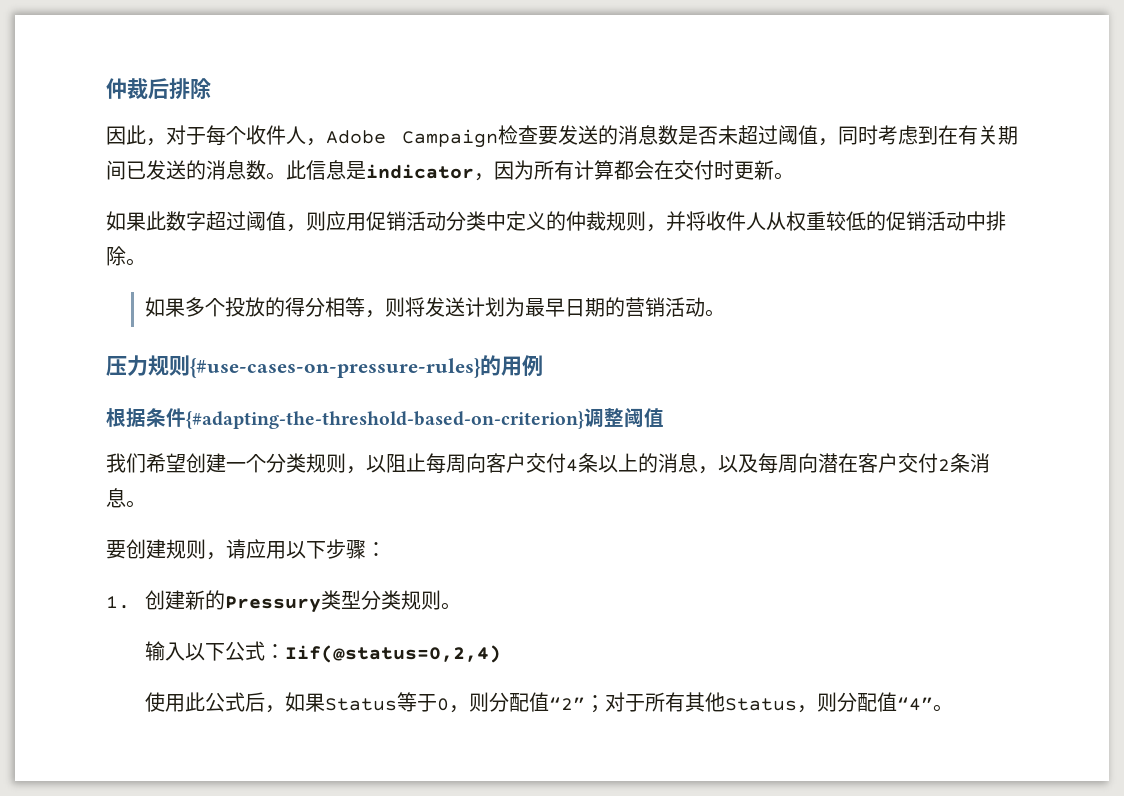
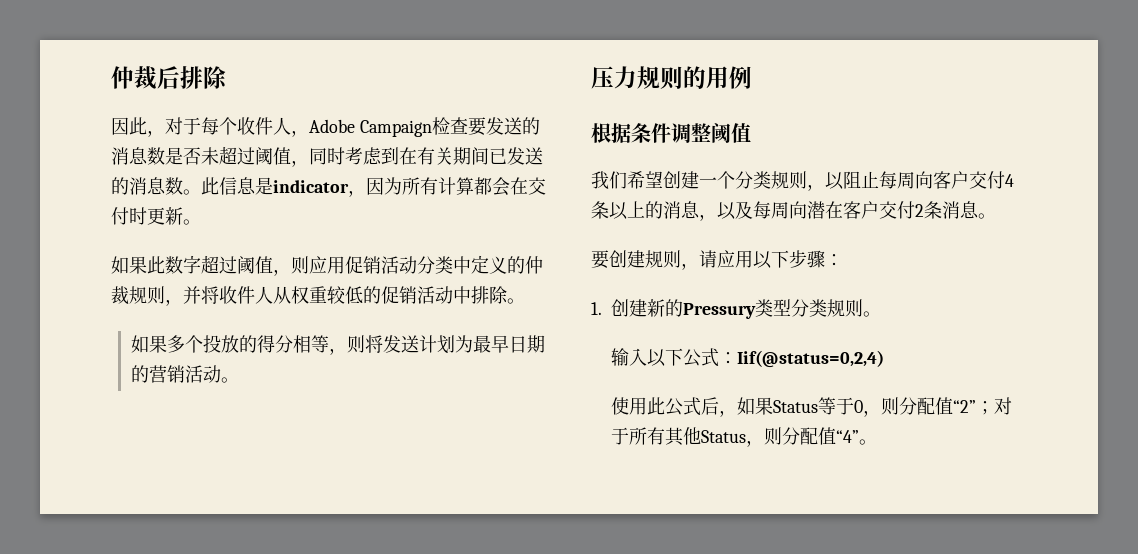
[190,358,481,378] {#use-cases-on-pressure-rules} -> (683, 78) none
[186,411,584,429] {#adapting-the-threshold-based-on-criterion} -> (671, 133) none

